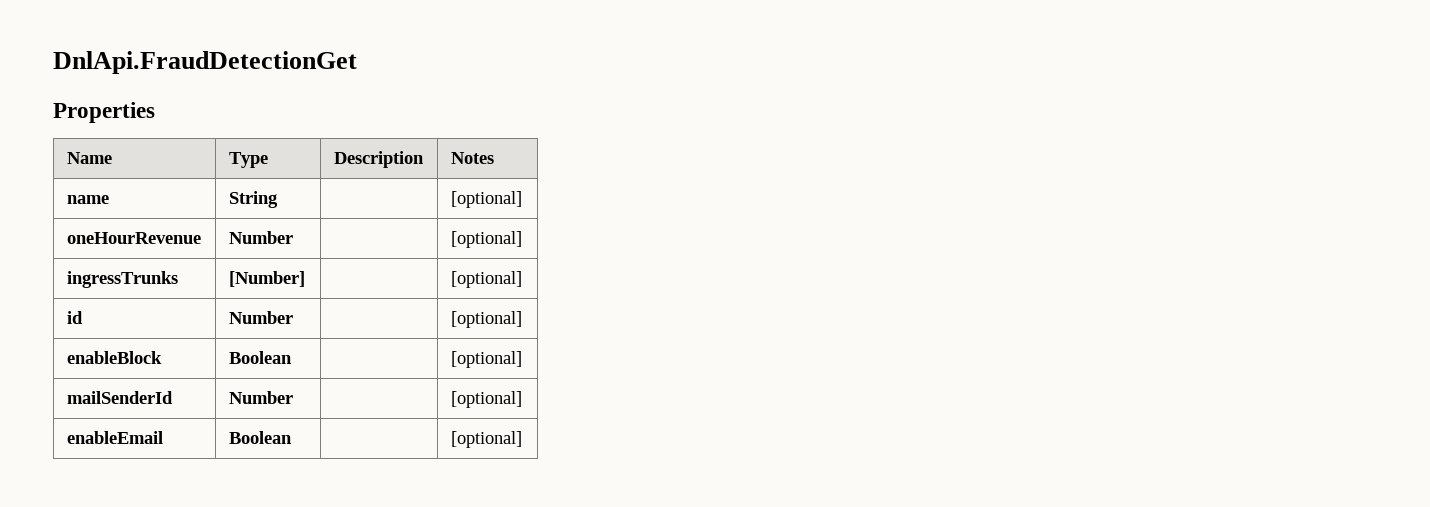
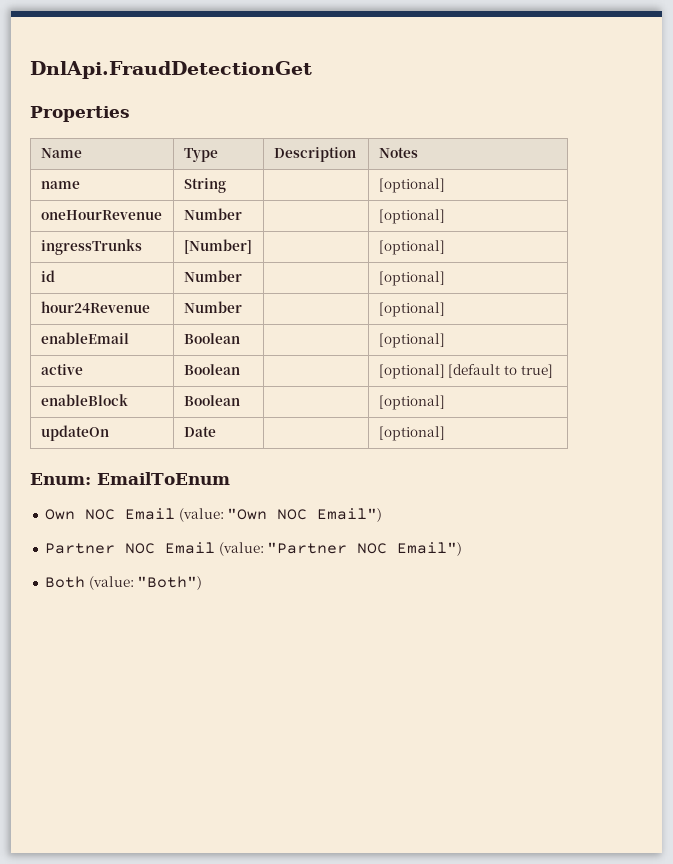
[66,351,162,364] [228,351,292,364] [450,351,522,368] [66,391,173,404] enableBlock | Boolean | | [optional] // mailSenderId -> [40,301,150,313] hour24Revenue
(522, 439) none -> [40,364,83,375] [183,364,240,375] [378,364,553,379] [40,394,128,406] [183,395,240,406] [378,395,445,410] [40,425,109,441] [183,426,216,437] [378,426,445,441] [30,472,230,485] [44,508,383,522] [44,542,463,556] [44,576,203,590] // active | Boolean | | [optional] [default to true] // enableBlock | Boolean | | [optional] // updateOn | Date | | [optional] // Enum: EmailToEnum // Own NOC Email (value: "Own NOC Email") // Partner NOC Email (value: "Partner NOC Email") // Both (value: "Both")

